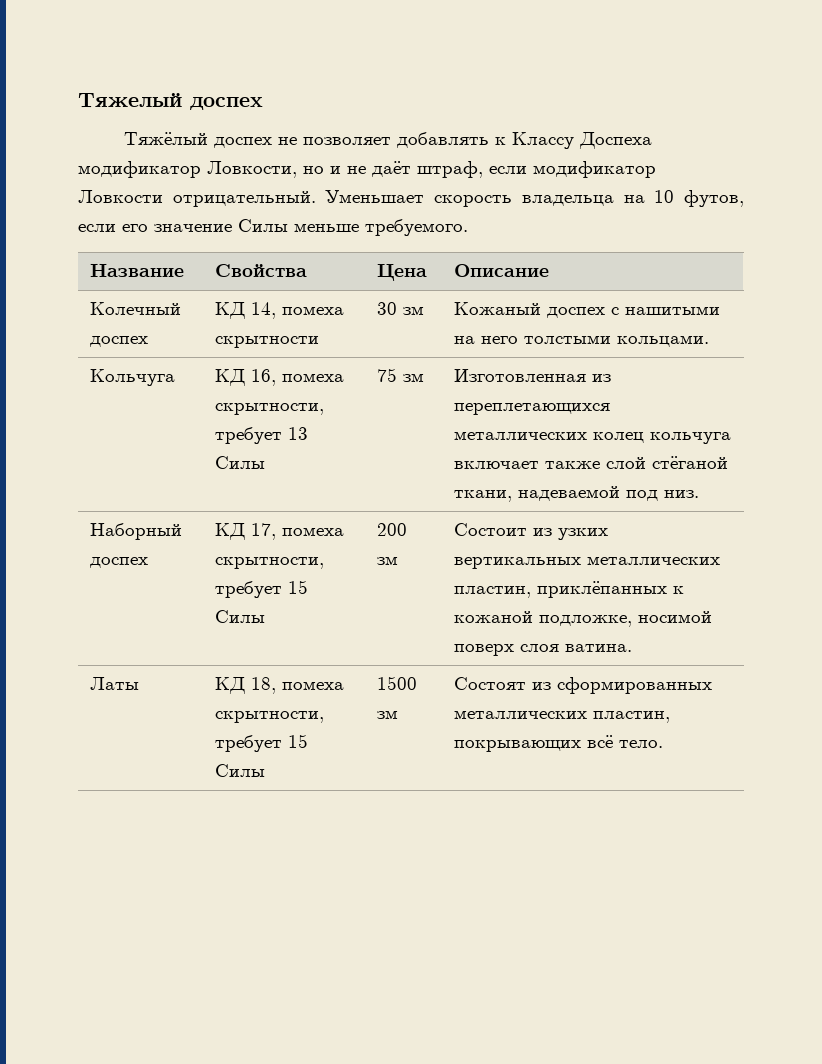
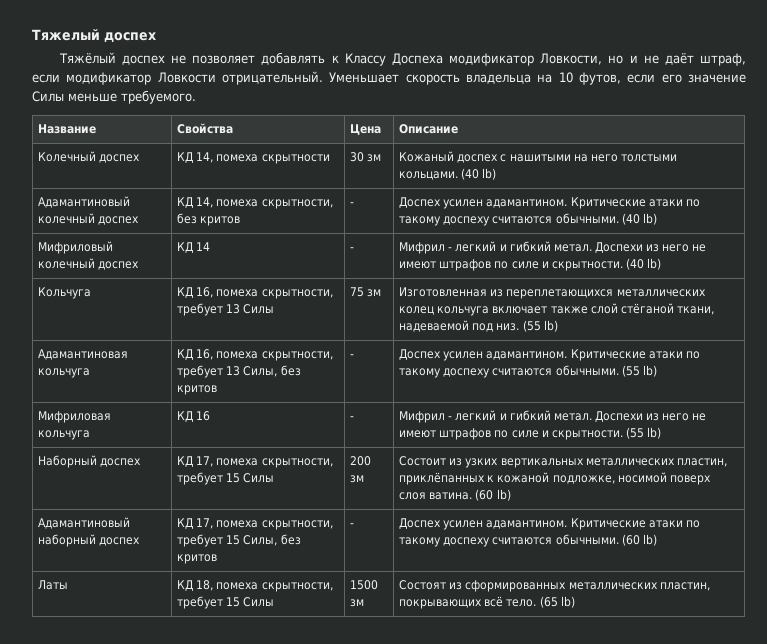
(709, 341) none -> [461,168,497,180] [38,196,131,208] [38,213,140,225] [177,197,333,209] [177,213,241,226] [350,202,355,206] [399,197,700,209] [399,213,657,226] [38,241,114,254] [38,258,140,270] [177,242,211,253] [350,247,355,251] [399,241,707,254] [399,258,662,271] (40 lb) // Адамантиновый колечный доспех | КД 14, помеха скрытности, без критов | - | Доспех усилен адамантином. Критические атаки по такому доспеху считаются обычными. (40 lb) // Мифриловый колечный доспех | КД 14 | - | Мифрил - легкий и гибкий метал. Доспехи из него не имеют штрафов по силе и скрытности. (40 lb)
(699, 494) none -> [522,320,558,332] [38,349,129,360] [38,368,91,378] [177,349,333,361] [177,365,301,378] [177,385,218,395] [350,354,355,358] [399,349,700,361] [399,365,657,378] [38,411,112,423] [38,430,91,440] [177,411,211,422] [350,416,355,420] [399,410,707,423] [399,427,662,440] (55 lb) // Адамантиновая кольчуга | КД 16, помеха скрытности, требует 13 Силы, без критов | - | Доспех усилен адамантином. Критические атаки по такому доспеху считаются обычными. (55 lb) // Мифриловая кольчуга | КД 16 | - | Мифрил - легкий и гибкий метал. Доспехи из него не имеют штрафов по силе и скрытности. (55 lb)
(632, 648) none -> [475,489,511,501] [38,517,131,529] [38,534,141,547] [177,518,333,530] [177,534,301,547] [177,554,218,564] [350,523,355,527] [399,518,700,530] [399,534,657,547] (60 lb) // Адамантиновый наборный доспех | КД 17, помеха скрытности, требует 15 Силы, без критов | - | Доспех усилен адамантином. Критические атаки по такому доспеху считаются обычными. (60 lb)
(663, 744) none -> [539,596,575,608] (65 lb)

